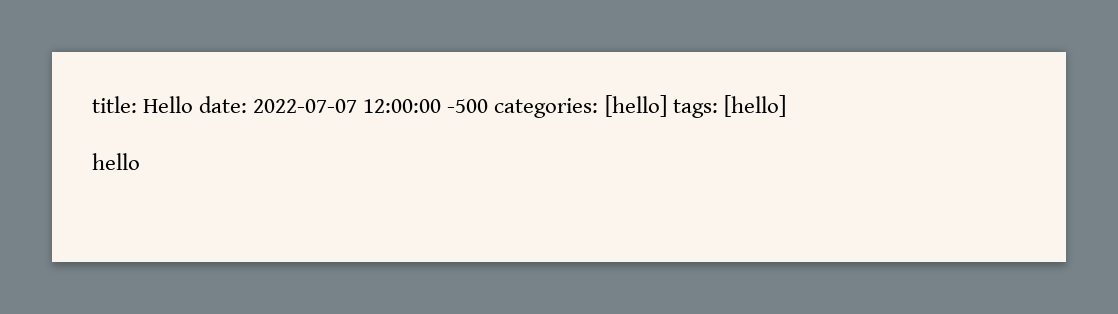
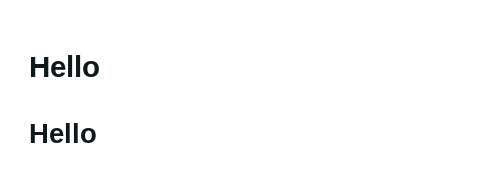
[92,95,786,118] [92,153,140,170] title: Hello date: 2022-07-07 12:00:00 -500 categories: [hello] tags: [hello] // hello -> [29,55,100,77] [29,123,97,143] Hello // Hello

